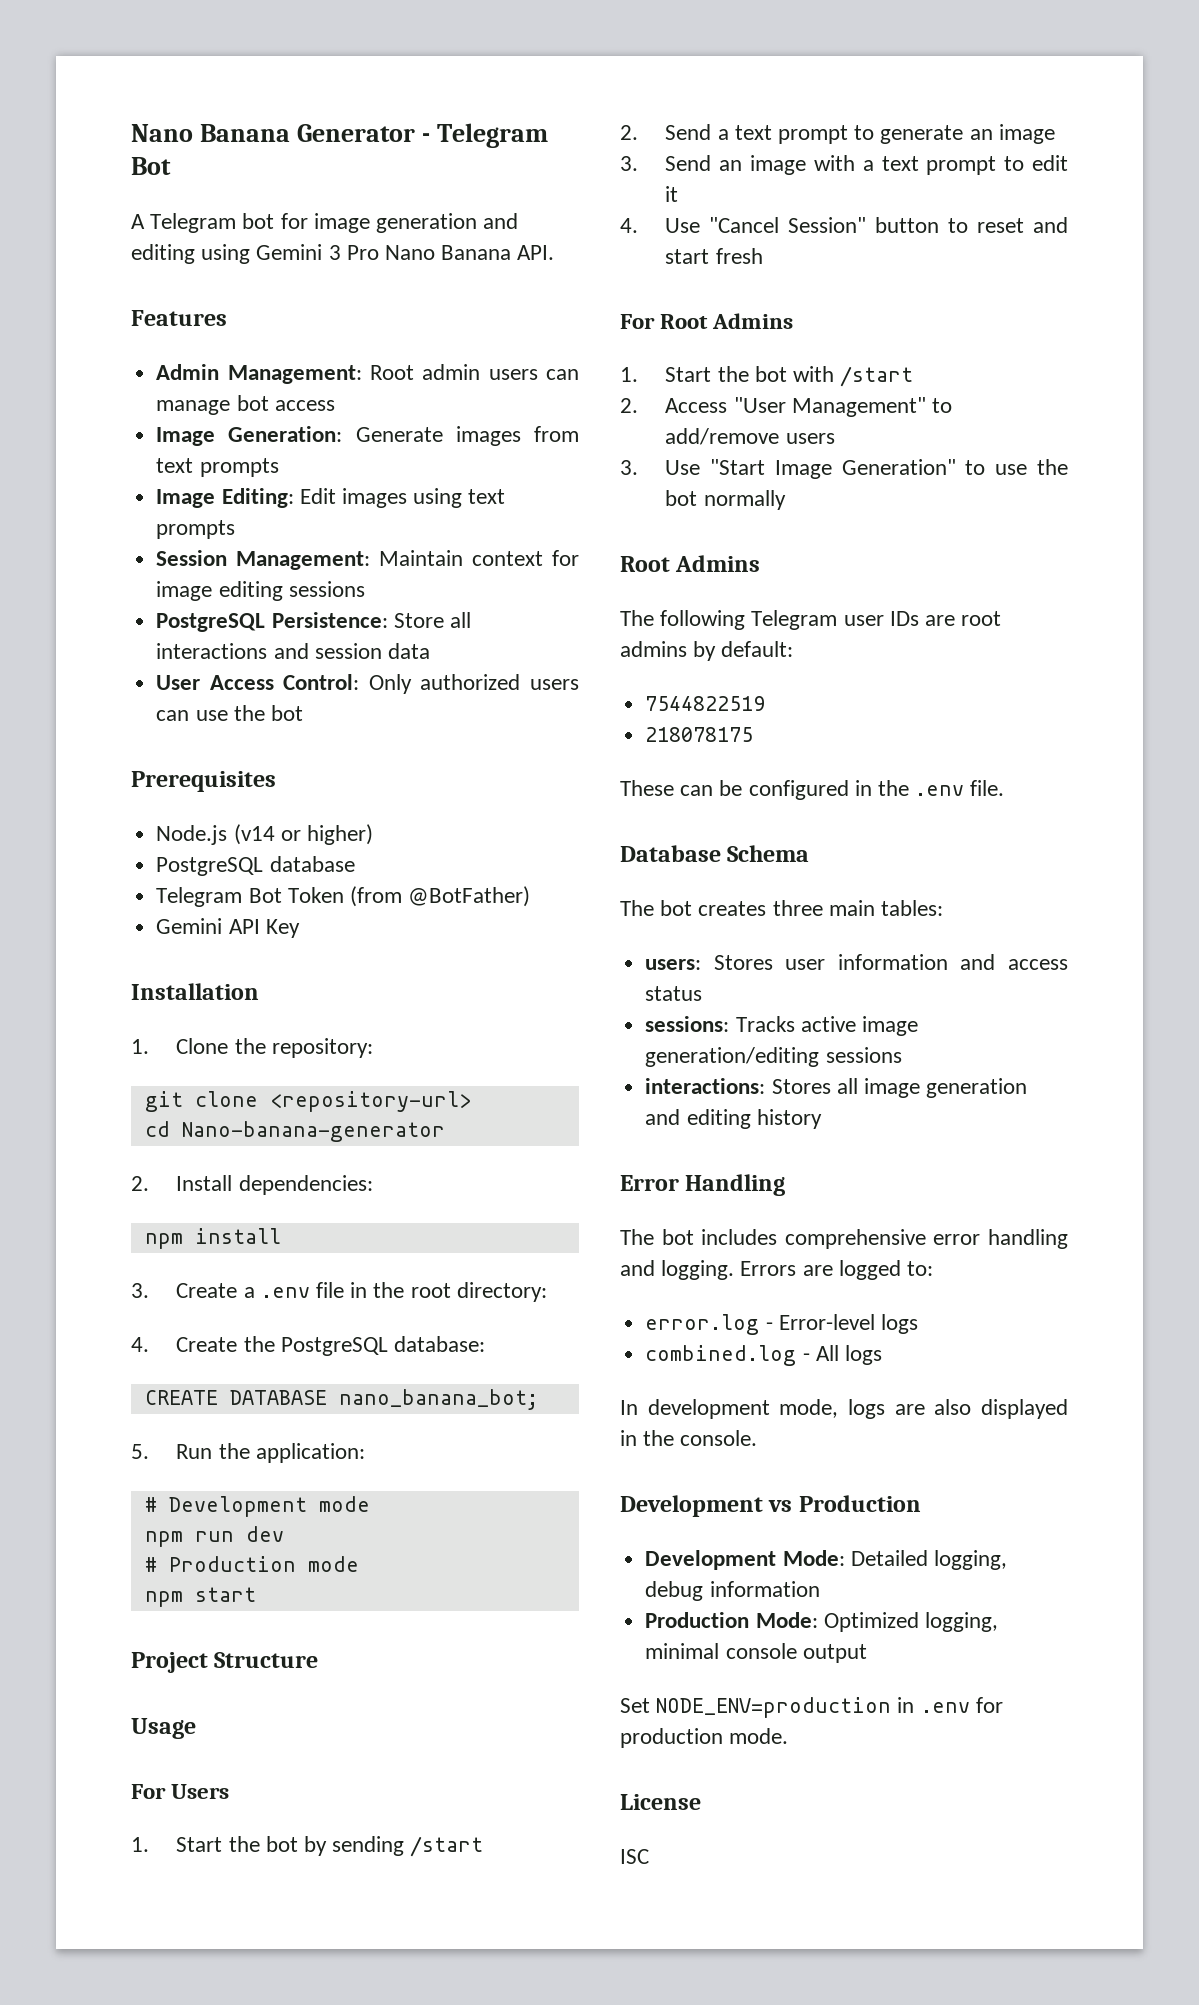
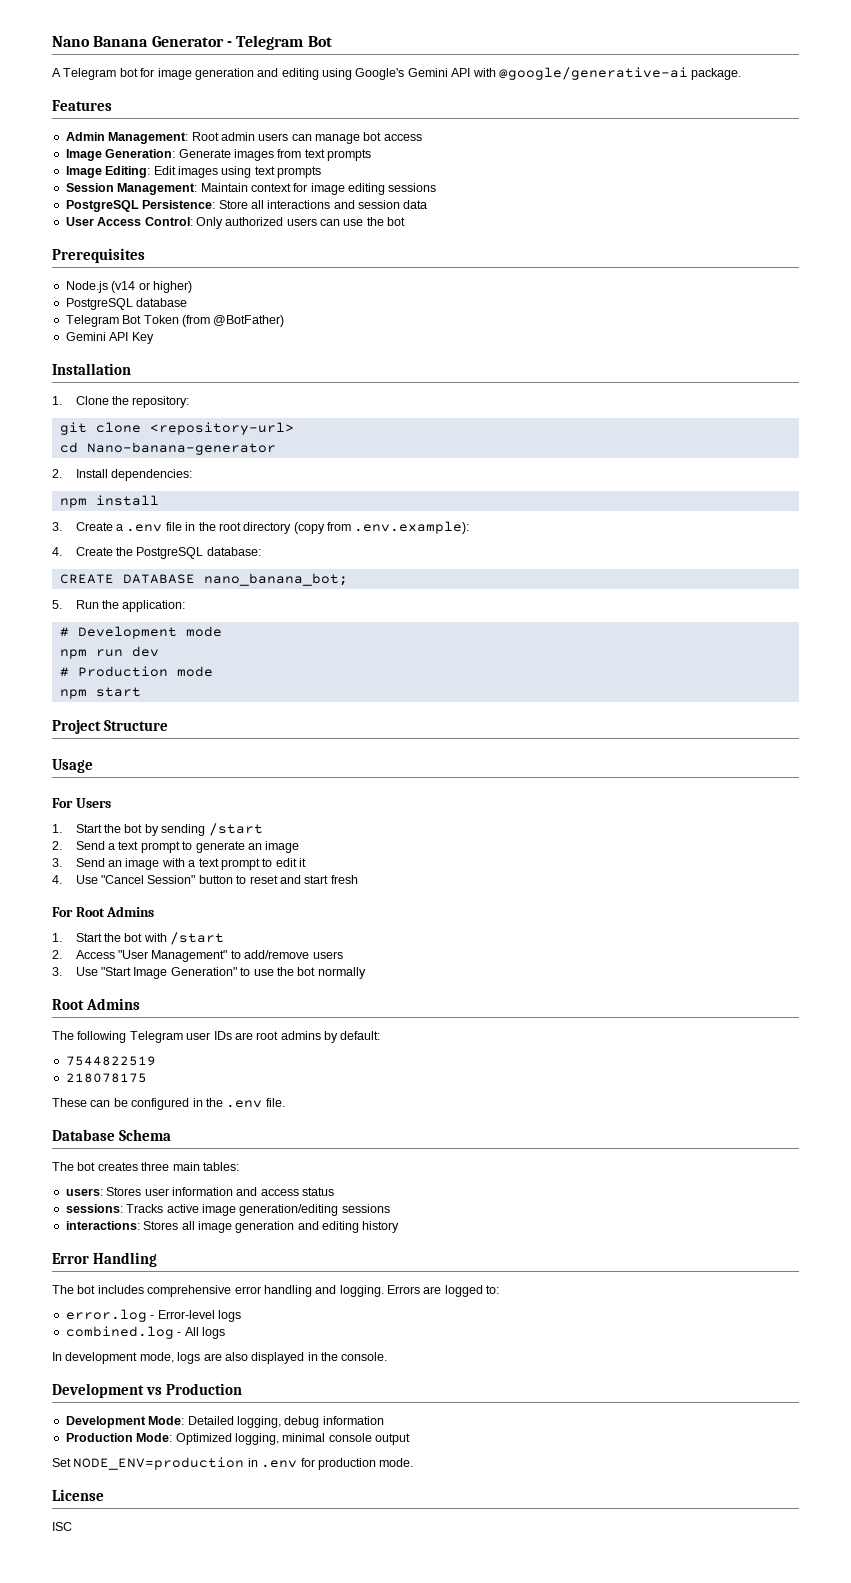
[256,244,555,260] Gemini 3 Pro Nano Banana API. -> [355,67,742,80] Google's Gemini API with @google/generative-ai package.
[456,1282,547,1302] directory: -> [243,521,470,534] directory (copy from .env.example):

